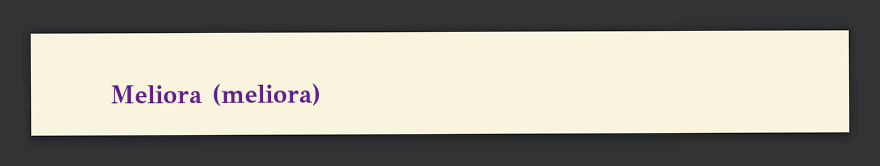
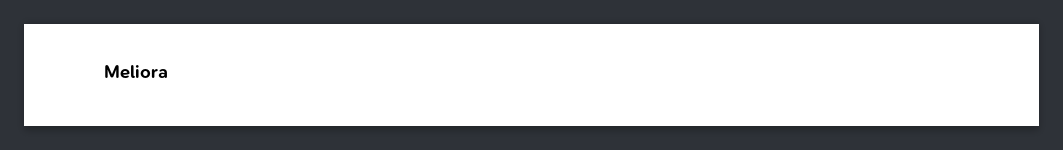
[212,83,322,106] (meliora) -> (168, 72) none

